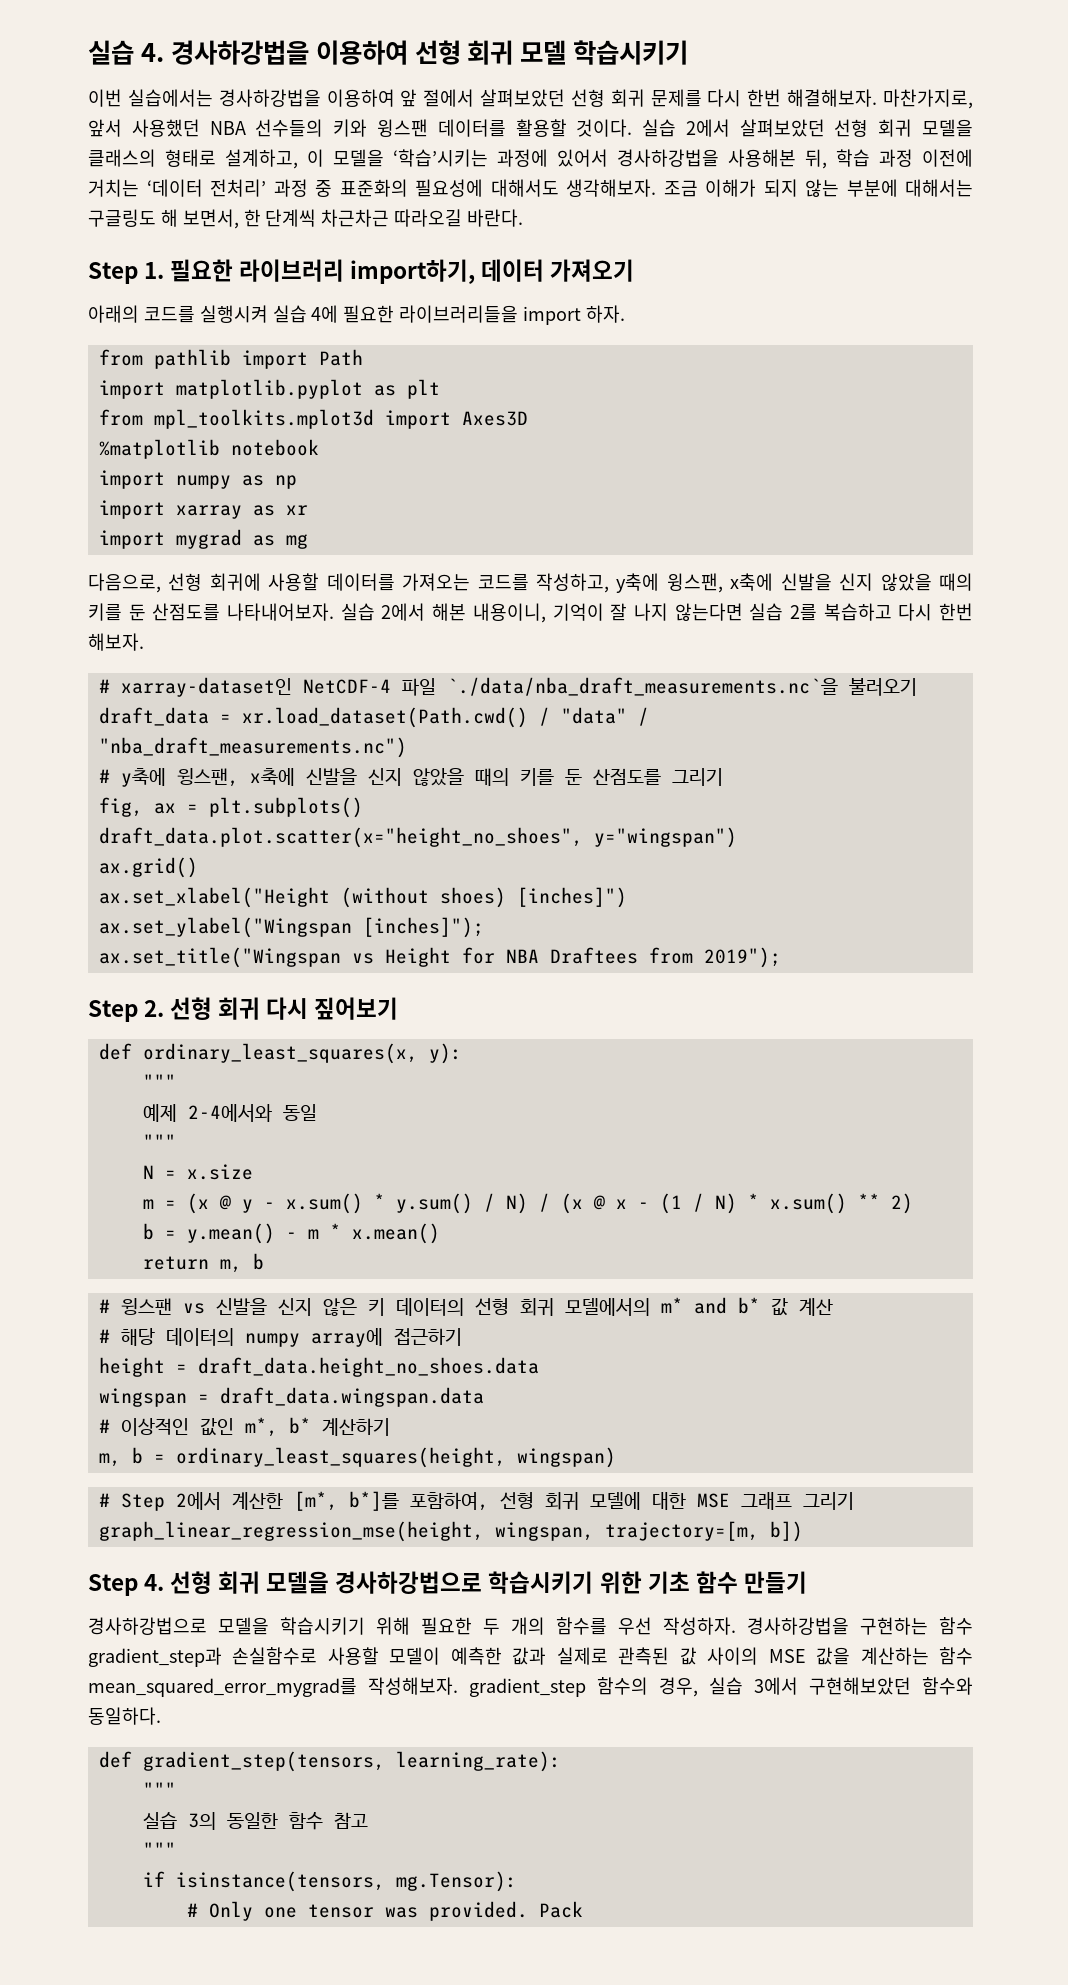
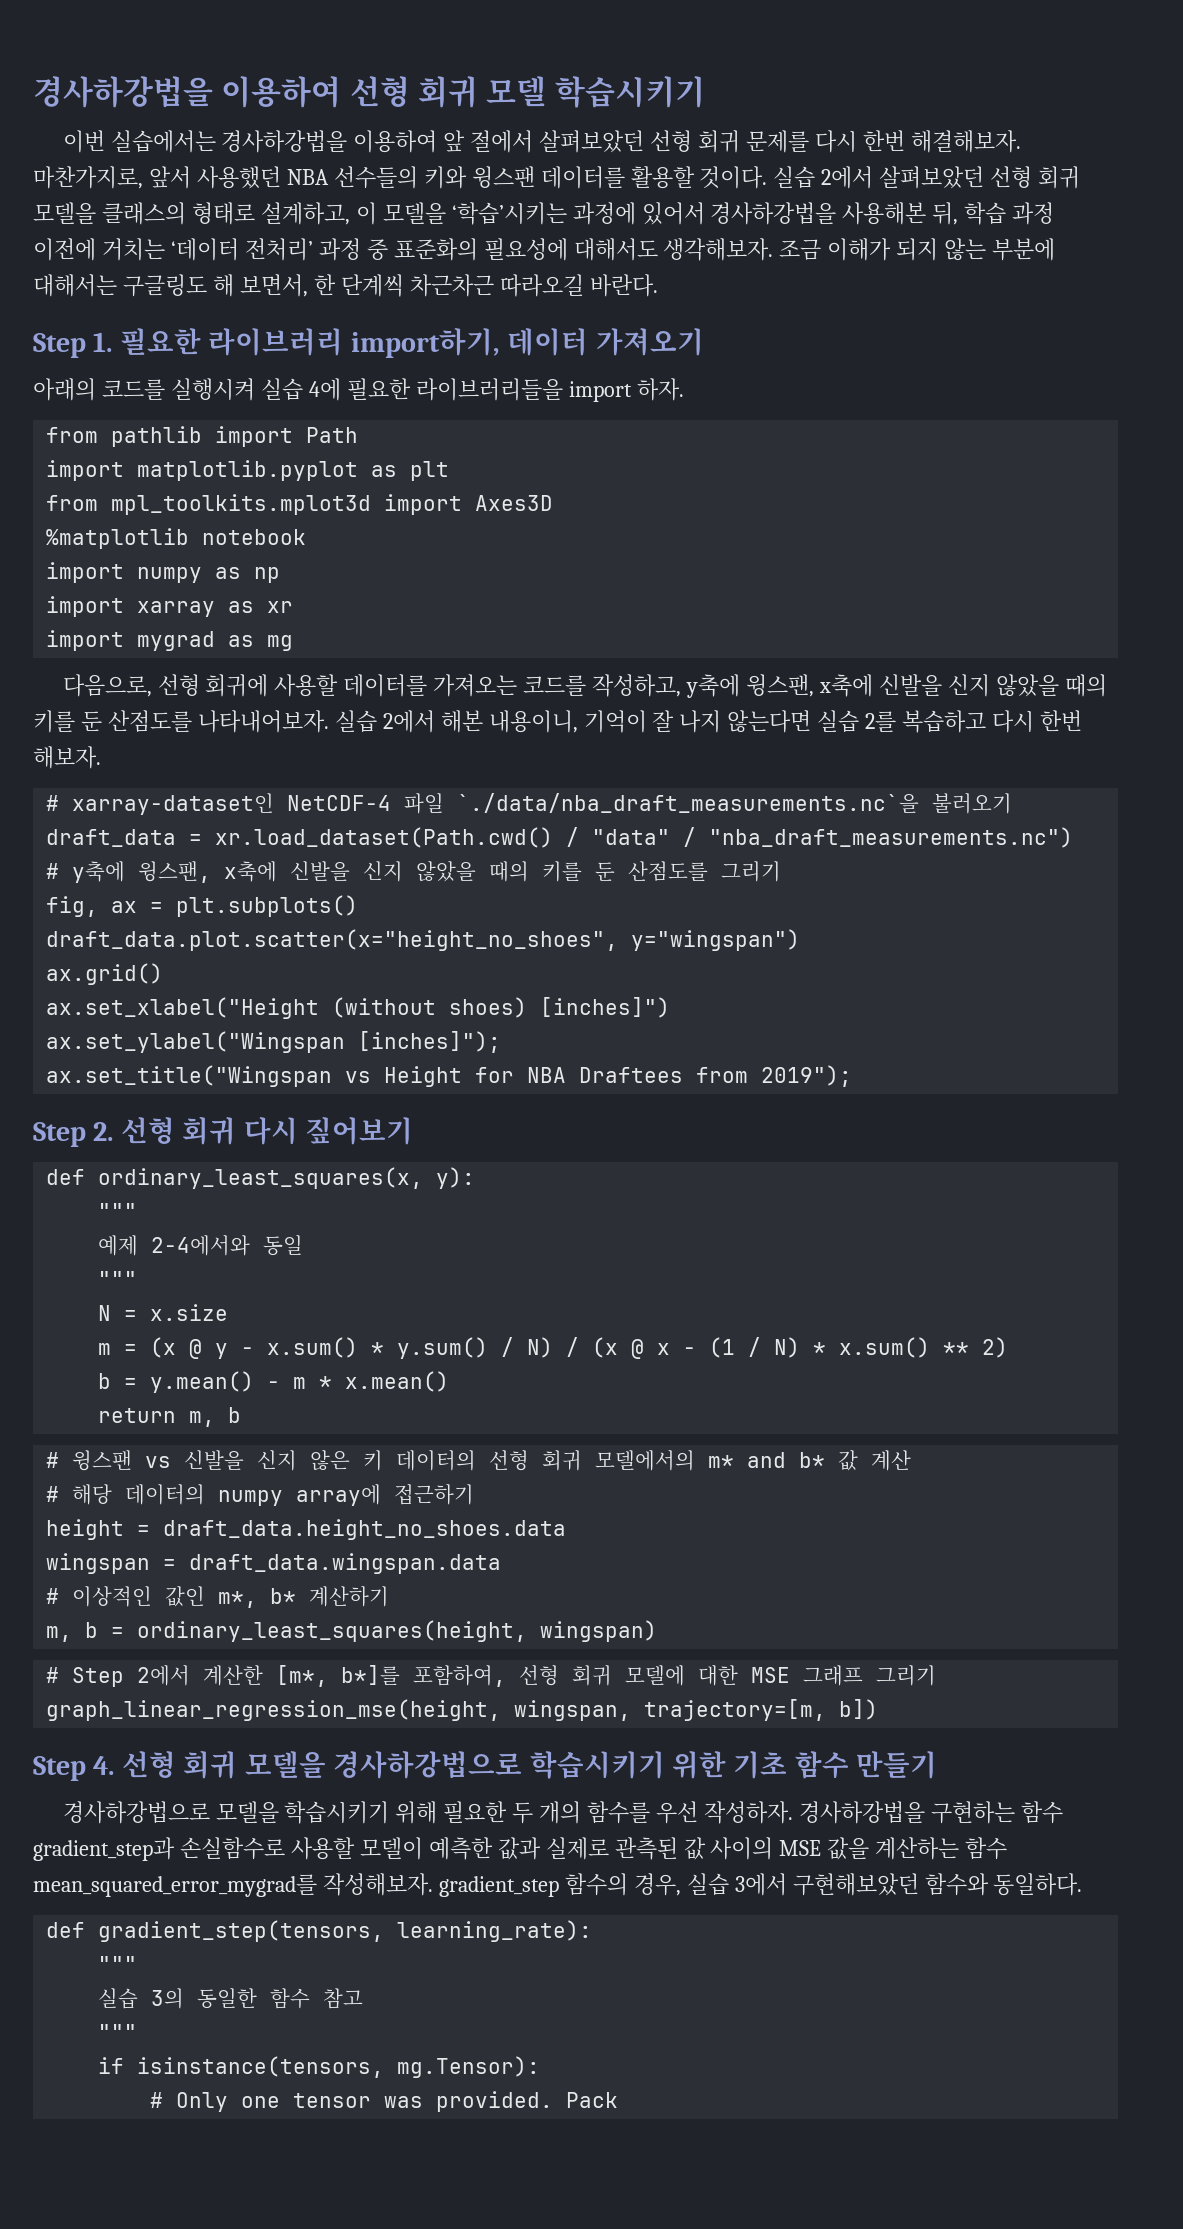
[88,40,164,65] 실습 4. -> (33, 92) none

